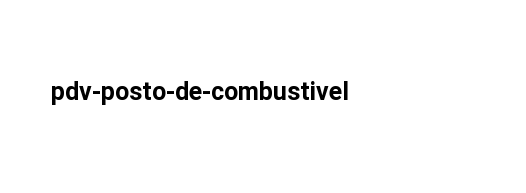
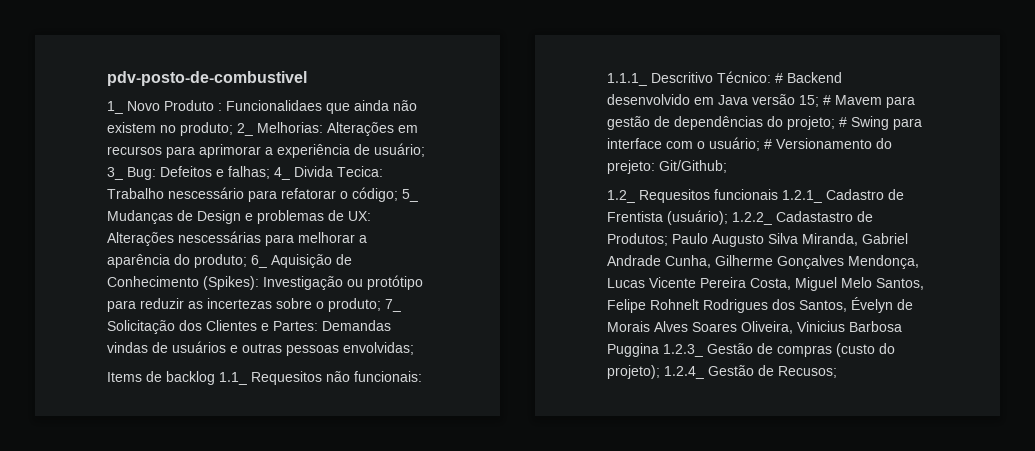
(349, 93) none -> [107,100,417,114] [107,122,418,136] [107,143,425,158] [107,166,383,180] [107,187,418,202] [107,210,371,224] [107,231,367,246] [107,254,352,268] [107,275,423,290] [107,298,401,312] [107,320,391,334] [107,341,414,356] [107,371,422,385] [607,71,842,86] [607,94,915,108] [607,116,922,130] [607,137,892,151] [607,160,727,174] [607,189,904,203] [607,210,873,225] [607,233,908,247] [607,255,919,269] [607,277,924,291] [607,297,913,313] [607,321,902,334] [607,343,895,357] [607,365,837,379] // 1_ Novo Produto : Funcionalidaes que ainda não existem no produto; 2_ Melhorias: Alterações em recursos para aprimorar a experiência de usuário; 3_ Bug: Defeitos e falhas; 4_ Divida Tecica: Trabalho nescessário para refatorar o código; 5_ Mudanças de Design e problemas de UX: Alterações nescessárias para melhorar a aparência do produto; 6_ Aquisição de Conhecimento (Spikes): Investigação ou protótipo para reduzir as incertezas sobre o produto; 7_ Solicitação dos Clientes e Partes: Demandas vindas de usuários e outras pessoas envolvidas; // Items de backlog 1.1_ Requesitos não funcionais: 1.1.1_ Descritivo Técnico: # Backend desenvolvido em Java versão 15; # Mavem para gestão de dependências do projeto; # Swing para interface com o usuário; # Versionamento do prejeto: Git/Github; // 1.2_ Requesitos funcionais 1.2.1_ Cadastro de Frentista (usuário); 1.2.2_ Cadastastro de Produtos; Paulo Augusto Silva Miranda, Gabriel Andrade Cunha, Gilherme Gonçalves Mendonça, Lucas Vicente Pereira Costa, Miguel Melo Santos, Felipe Rohnelt Rodrigues dos Santos, Évelyn de Morais Alves Soares Oliveira, Vinicius Barbosa Puggina 1.2.3_ Gestão de compras (custo do projeto); 1.2.4_ Gestão de Recusos;

